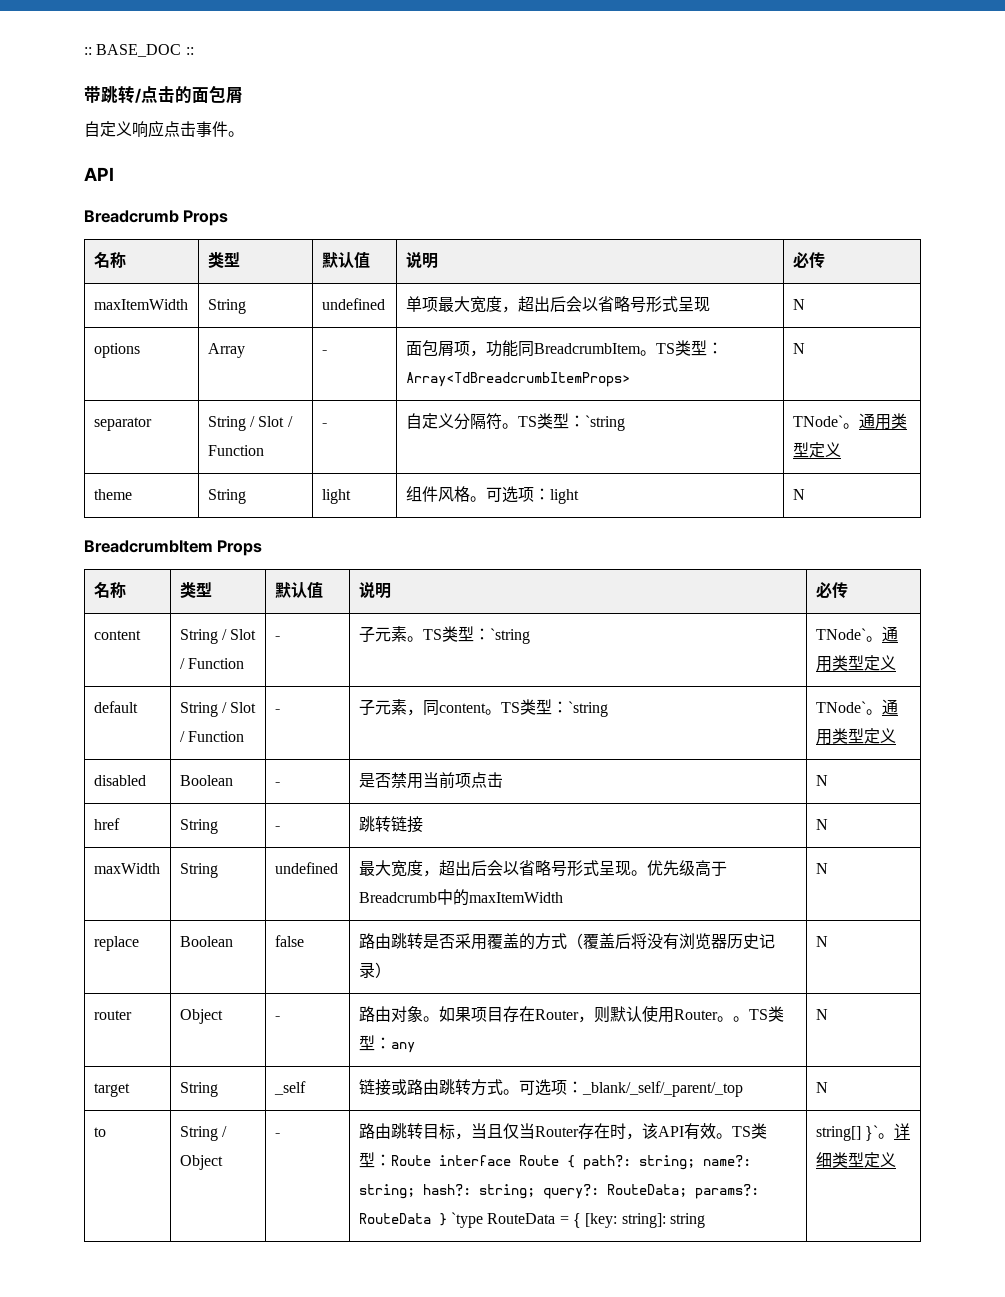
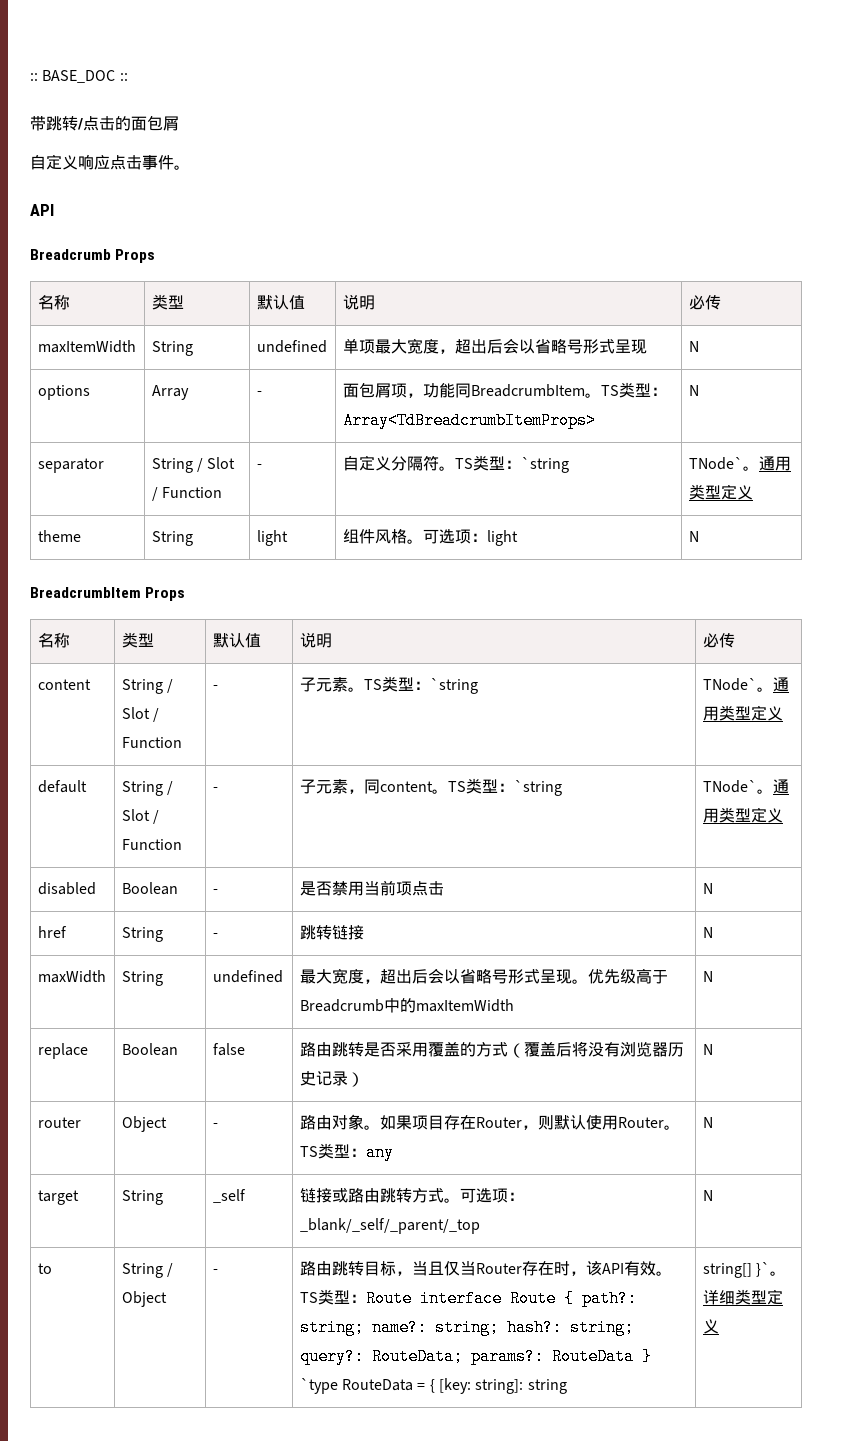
[732,1016,749,1022] 。 -> (680, 1127) none

